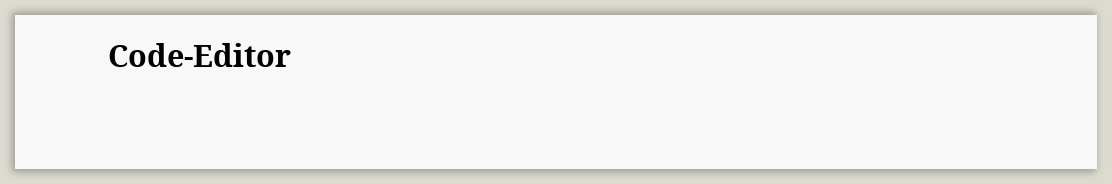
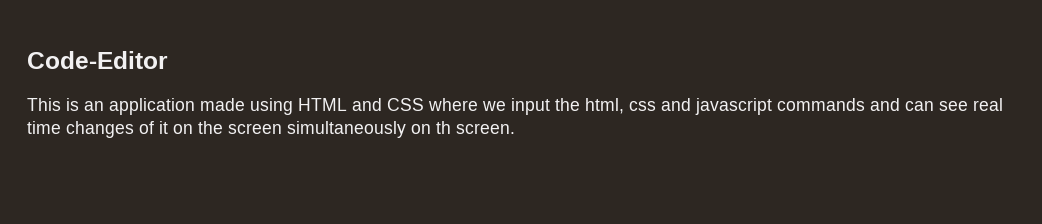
(291, 55) none -> [27,98,1003,115] [27,121,515,138] // This is an application made using HTML and CSS where we input the html, css and javascript commands and can see real time changes of it on the screen simultaneously on th screen.

